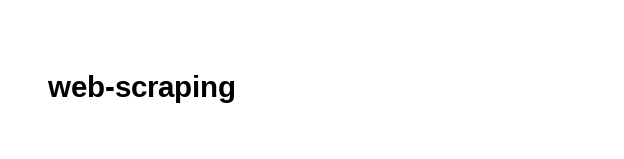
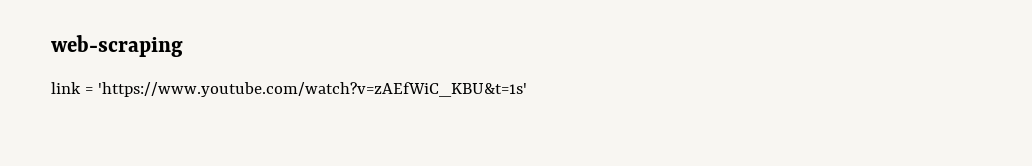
(236, 89) none -> [51,82,527,97] // link = 'https://www.youtube.com/watch?v=zAEfWiC_KBU&t=1s'

